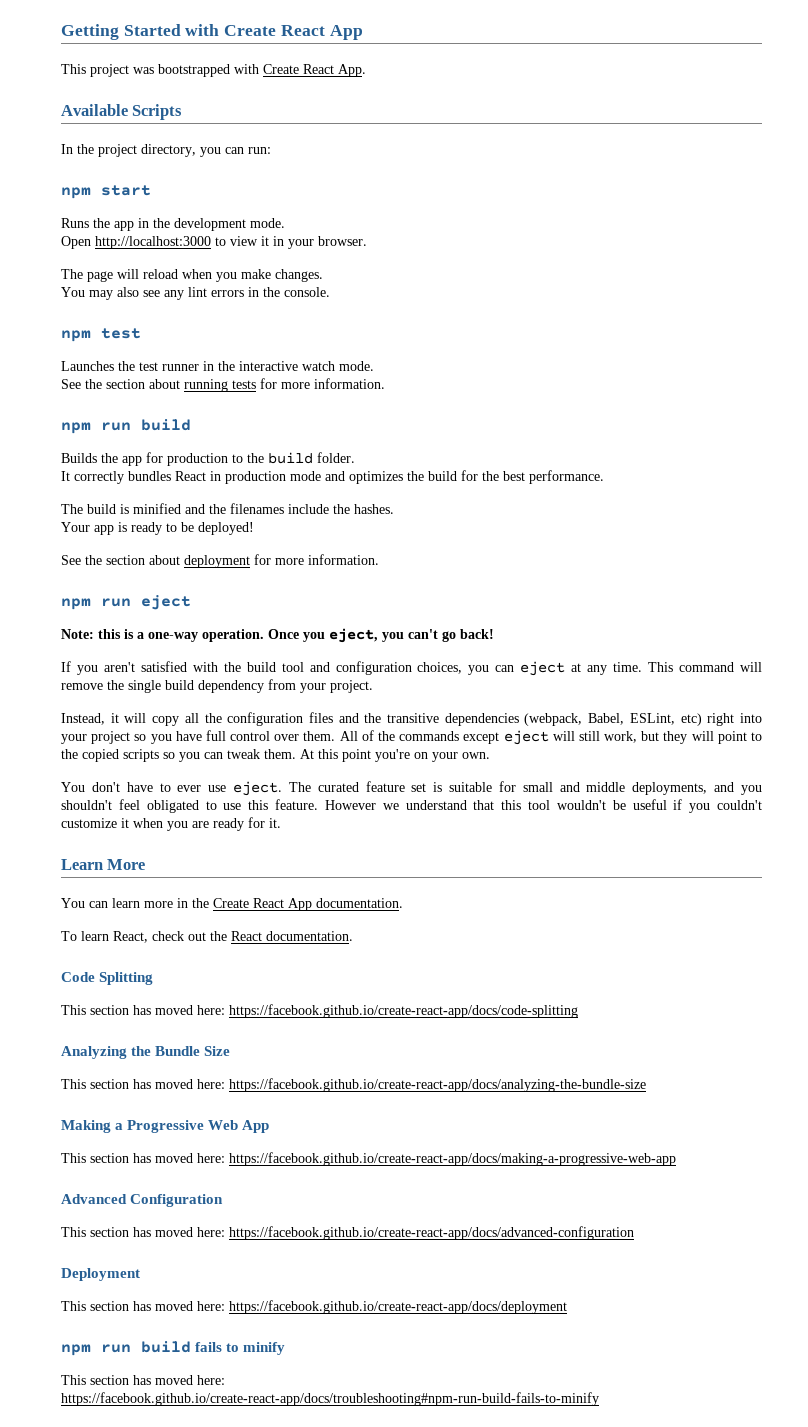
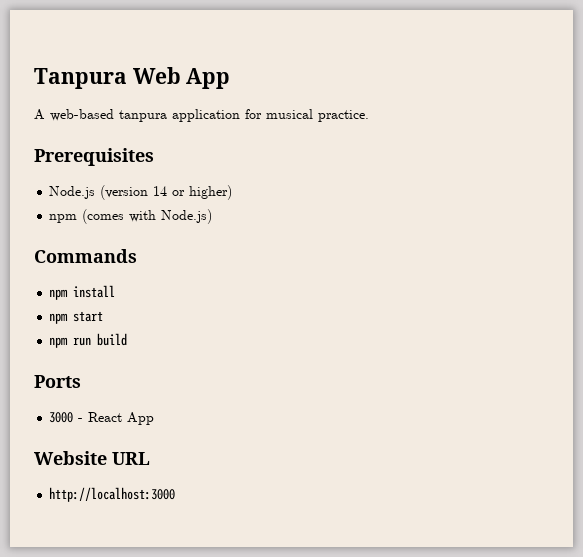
[61,24,363,40] [61,64,366,77] [61,104,183,120] [61,144,271,157] [61,185,151,199] [61,218,285,231] [61,236,367,249] [61,269,323,282] [61,287,330,300] [61,328,141,342] [61,361,374,371] [61,378,385,392] [61,419,191,434] [61,452,355,466] [61,470,604,484] [61,503,394,514] [61,522,254,535] [61,554,379,568] [61,595,191,610] [61,628,494,643] [61,661,762,676] [61,679,373,693] [61,712,763,726] [61,730,762,745] [61,749,490,762] [61,781,763,796] [61,799,763,813] [61,817,281,831] [61,859,146,870] [61,898,403,911] [61,931,353,943] [61,972,154,985] [61,1004,578,1018] [61,1046,231,1059] [61,1078,646,1092] [61,1120,270,1133] [61,1152,676,1166] [61,1194,224,1207] [61,1226,634,1240] [61,1268,140,1281] [61,1300,567,1314] [61,1341,286,1356] [61,1375,225,1385] [61,1392,599,1406] Getting Started with Create React App // This project was bootstrapped with Create React App. // Available Scripts // In the project directory, you can run: // npm start // Runs the app in the development mode. // Open http://localhost:3000 to view it in your browser. // The page will reload when you make changes. // You may also see any lint errors in the console. // npm test // Launches the test runner in the interactive watch mode. // See the section about running tests for more information. // npm run build // Builds the app for production to the build folder. // It correctly bundles React in production mode and optimizes the build for the best performance. // The build is minified and the filenames include the hashes. // Your app is ready to be deployed! // See the section about deployment for more information. // npm run eject // Note: this is a one-way operation. Once you eject, you can't go back! // If you aren't satisfied with the build tool and configuration choices, you can eject at any time. This command will remove the single build dependency from your project. // Instead, it will copy all the configuration files and the transitive dependencies (webpack, Babel, ESLint, etc) right into your project so you have full control over them. All of the commands except eject will still work, but they will point to the copied scripts so you can tweak them. At this point you're on your own. // You don't have to ever use eject. The curated feature set is suitable for small and middle deployments, and you shouldn't feel obligated to use this feature. However we understand that this tool wouldn't be useful if you couldn't customize it when you are ready for it. // Learn More // You can learn more in the Create React App documentation. // To learn React, check out the React documentation. // Code Splitting // This section has moved here: https://facebook.github.io/create-react-app/docs/code-splitting // Analyzing the Bundle Size // This section has moved here: https://facebook.github.io/create-react-app/docs/analyzing-the-bundle-size // Making a Progressive Web App // This section has moved here: https://facebook.github.io/create-react-app/docs/making-a-progressive-web-app // Advanced Configuration // This section has moved here: https://facebook.github.io/create-react-app/docs/advanced-configuration // Deployment // This section has moved here: https://facebook.github.io/create-react-app/docs/deployment // npm run build fails to minify // This section has moved here: https://facebook.github.io/create-react-app/docs/troubleshooting#npm-run-build-fails-to-minify -> [34,67,231,89] [34,109,369,122] [34,148,154,166] [49,185,233,200] [49,209,213,224] [34,249,137,263] [49,285,116,300] [49,311,104,324] [49,333,128,348] [34,375,81,388] [49,412,155,425] [34,451,150,465] [49,487,176,502] Tanpura Web App // A web-based tanpura application for musical practice. // Prerequisites // Node.js (version 14 or higher) // npm (comes with Node.js) // Commands // npm install // npm start // npm run build // Ports // 3000 - React App // Website URL // http://localhost:3000

